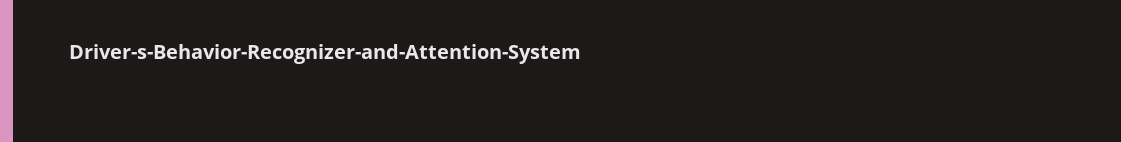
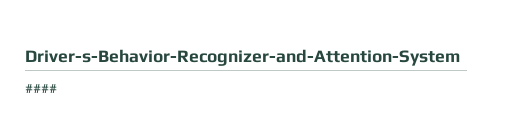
(581, 54) none -> [25,84,57,93] // ####

